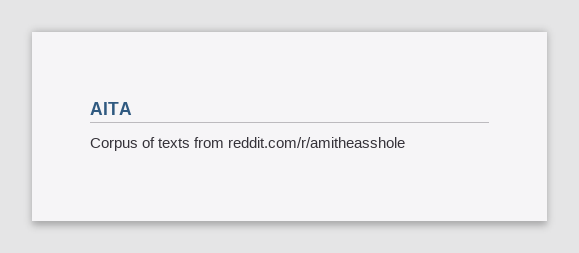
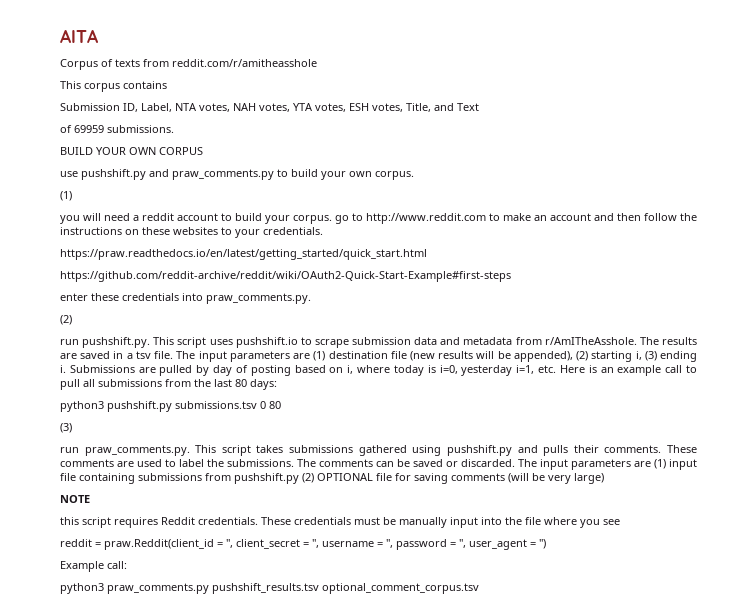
(406, 142) none -> [60,81,167,92] [60,103,479,112] [60,125,174,133] [60,147,203,155] [60,169,414,180] [60,191,72,201] [60,213,697,224] [60,227,323,238] [60,249,427,260] [60,271,511,282] [60,293,311,304] [60,315,72,325] [60,337,697,348] [60,351,698,362] [60,365,698,376] [60,379,277,390] [60,401,281,412] [60,423,72,433] [60,445,698,456] [60,459,697,470] [60,473,604,484] [60,495,90,503] [60,517,620,528] [60,539,546,550] [60,561,127,572] [60,583,479,594] // This corpus contains // Submission ID, Label, NTA votes, NAH votes, YTA votes, ESH votes, Title, and Text // of 69959 submissions. // BUILD YOUR OWN CORPUS // use pushshift.py and praw_comments.py to build your own corpus. // (1) // you will need a reddit account to build your corpus. go to http://www.reddit.com to make an account and then follow the instructions on these websites to your credentials. // https://praw.readthedocs.io/en/latest/getting_started/quick_start.html // https://github.com/reddit-archive/reddit/wiki/OAuth2-Quick-Start-Example#first-steps // enter these credentials into praw_comments.py. // (2) // run pushshift.py. This script uses pushshift.io to scrape submission data and metadata from r/AmITheAsshole. The results are saved in a tsv file. The input parameters are (1) destination file (new results will be appended), (2) starting i, (3) ending i. Submissions are pulled by day of posting based on i, where today is i=0, yesterday i=1, etc. Here is an example call to pull all submissions from the last 80 days: // python3 pushshift.py submissions.tsv 0 80 // (3) // run praw_comments.py. This script takes submissions gathered using pushshift.py and pulls their comments. These comments are used to label the submissions. The comments can be saved or discarded. The input parameters are (1) input file containing submissions from pushshift.py (2) OPTIONAL file for saving comments (will be very large) // NOTE // this script requires Reddit credentials. These credentials must be manually input into the file where you see // reddit = praw.Reddit(client_id = '', client_secret = '', username = '', password = '', user_agent = '') // Example call: // python3 praw_comments.py pushshift_results.tsv optional_comment_corpus.tsv

